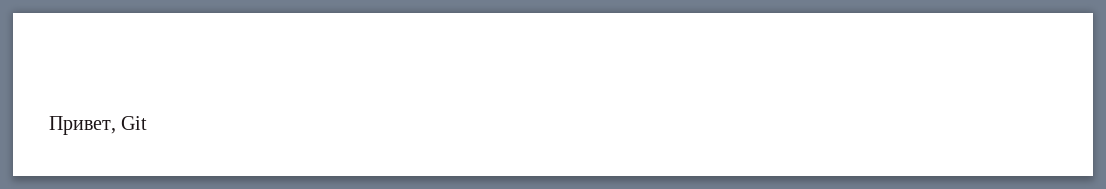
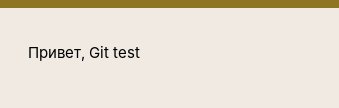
(148, 123) none -> [113,47,141,58] test

